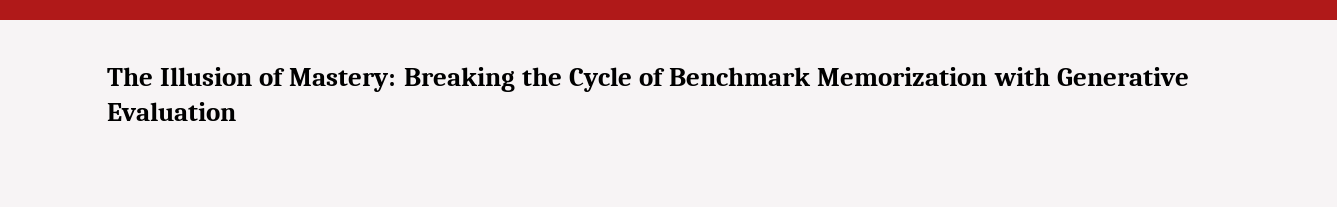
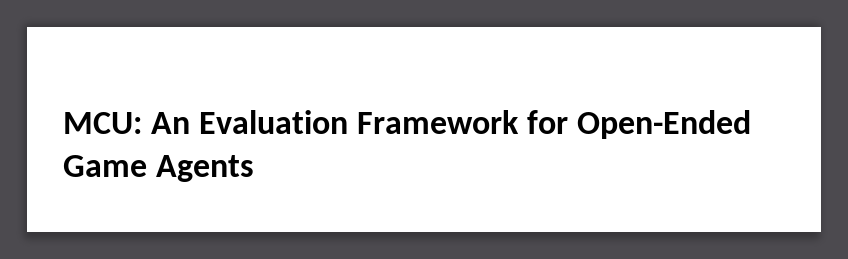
[107,67,1189,92] [107,102,236,121] The Illusion of Mastery: Breaking the Cycle of Benchmark Memorization with Generative Evaluation -> [63,110,752,139] [63,155,255,182] MCU: An Evaluation Framework for Open-Ended Game Agents

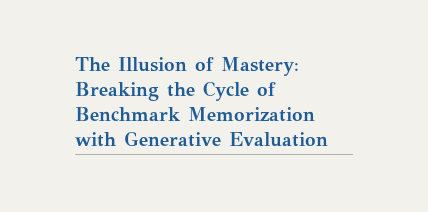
[63,110,752,139] [63,155,255,182] MCU: An Evaluation Framework for Open-Ended Game Agents -> [75,57,299,76] [75,81,276,101] [75,107,315,122] [75,131,328,147] The Illusion of Mastery: Breaking the Cycle of Benchmark Memorization with Generative Evaluation

